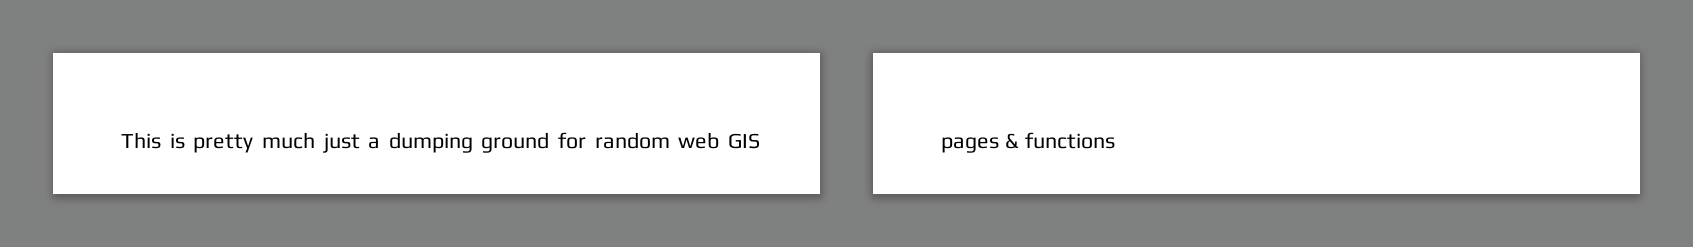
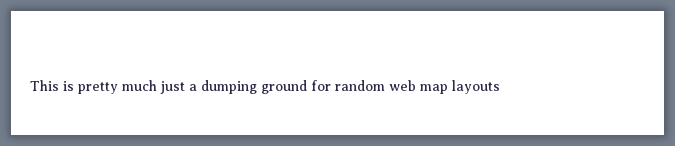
[727,132,1115,153] GIS pages & functions -> [420,80,500,94] map layouts

